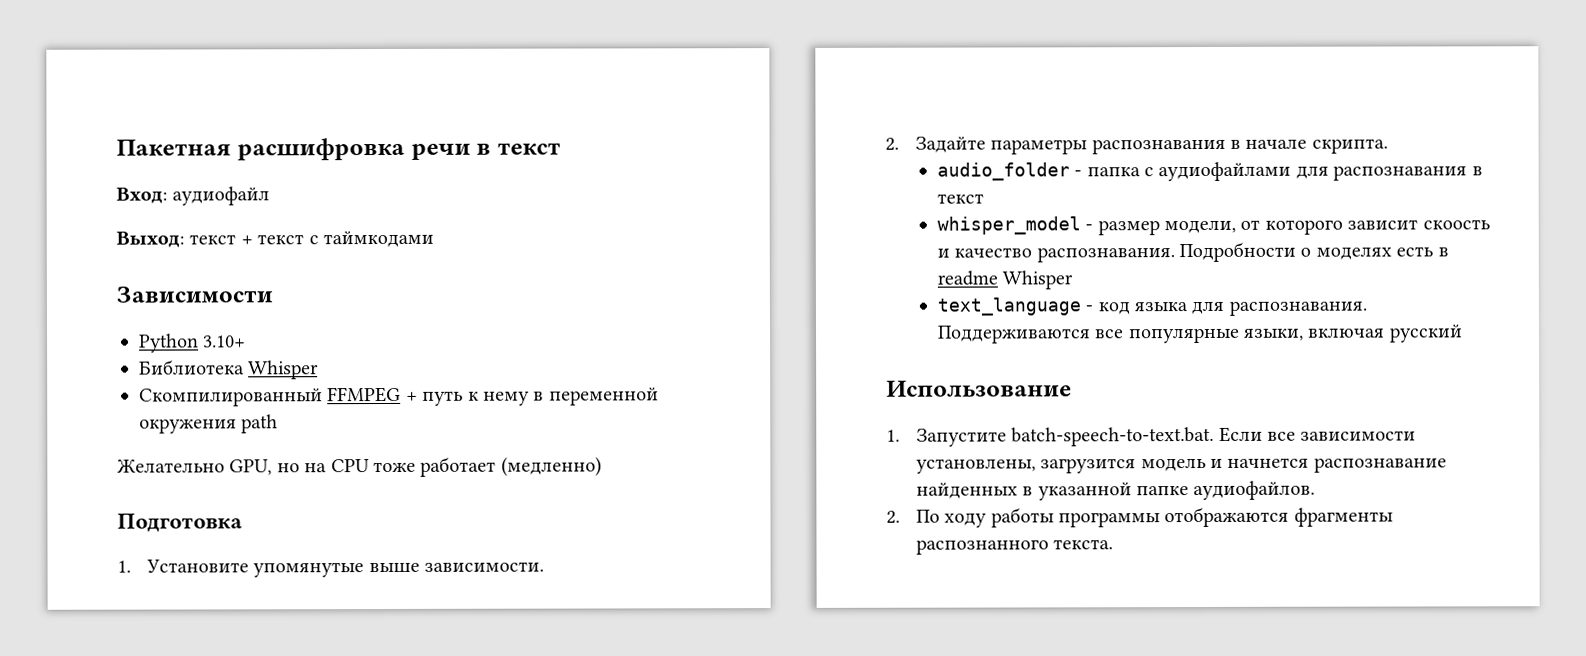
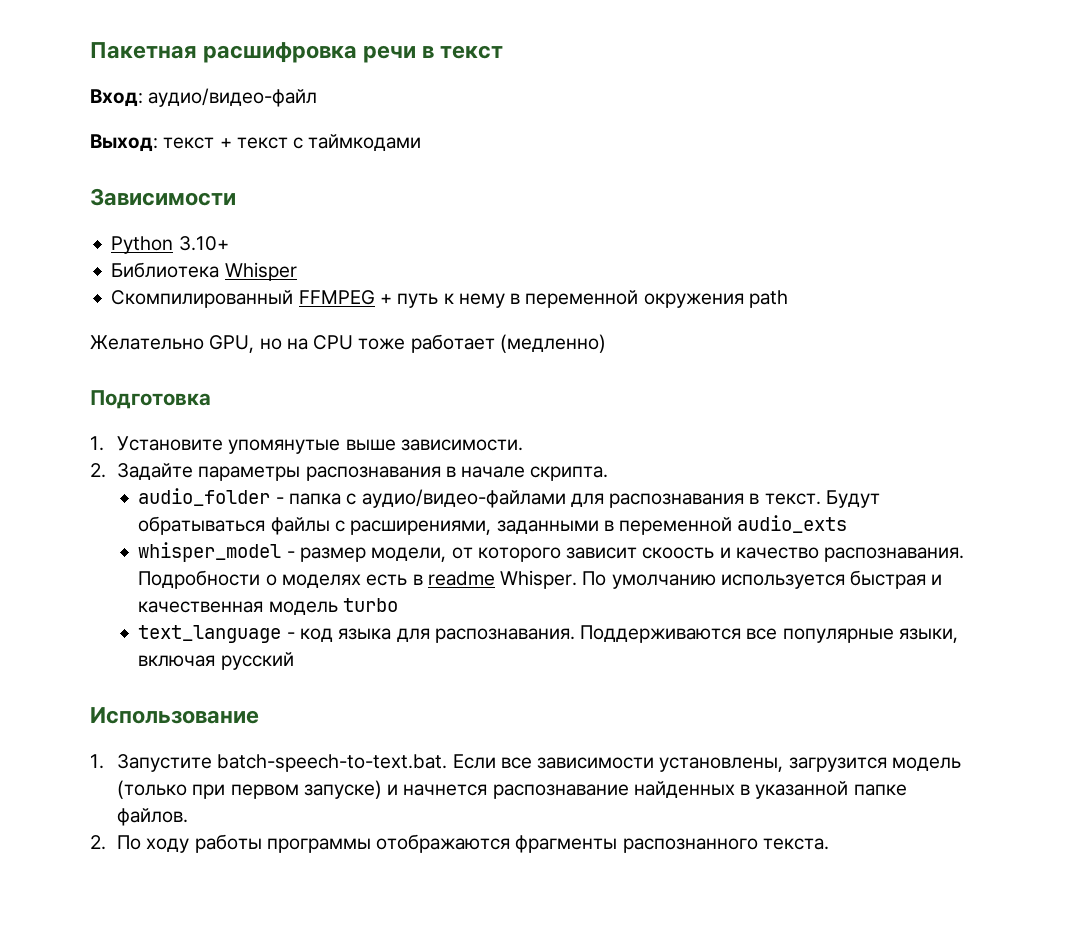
[172,186,271,206] аудиофайл -> [148,88,318,107] аудио/видео-файл
[1158,161,1292,182] аудиофайлами -> [361,489,566,508] аудио/видео-файлами
[936,193,984,204] текст -> [764,490,880,508] [138,515,848,535] текст. Будут обратываться файлы с расширениями, заданными в переменной audio_exts
[1002,270,1074,290] Whisper -> [500,570,943,589] [138,598,399,615] Whisper. По умолчанию используется быстрая и качественная модель turbo
(1206, 464) none -> [117,780,382,799] (только при первом запуске)
[1193,480,1316,501] аудиофайлов. -> [117,808,189,826] файлов.

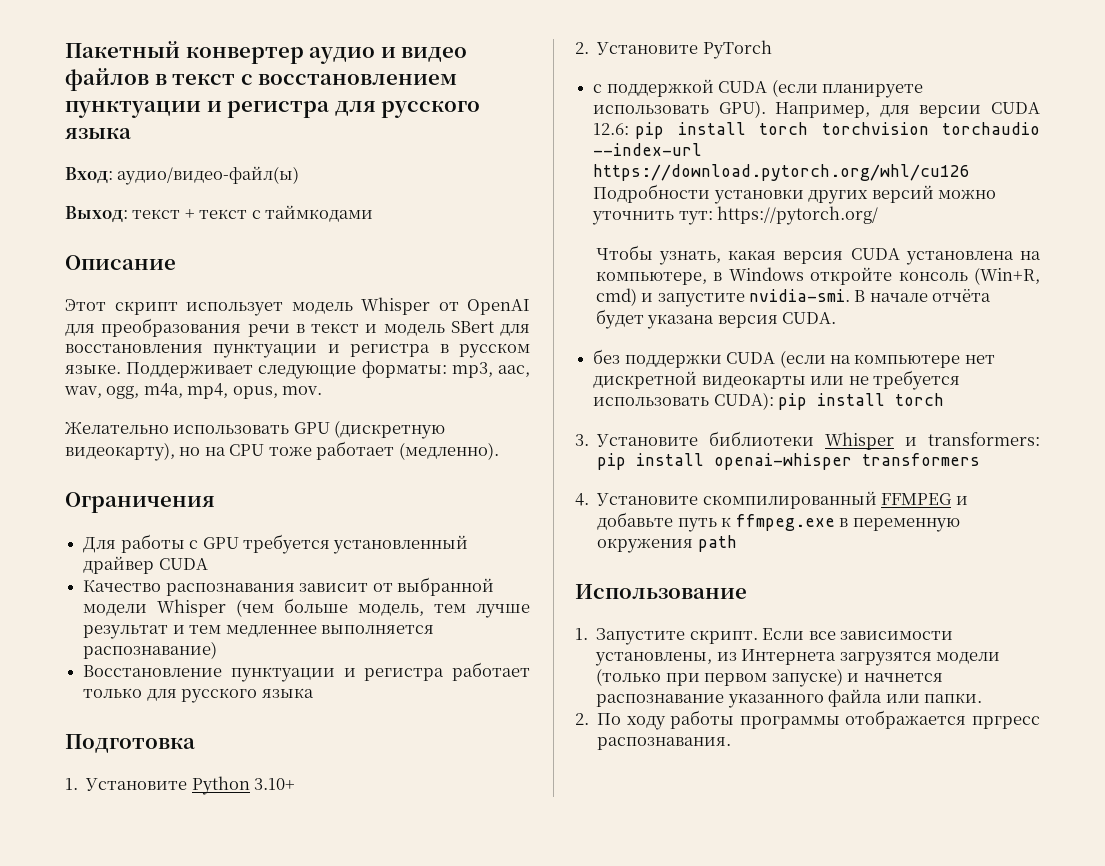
[90,42,504,63] Пакетная расшифровка речи в текст -> [65,41,468,64] [65,68,458,91] [65,101,481,118] [65,128,131,139] Пакетный конвертер аудио и видео файлов в текст с восстановлением пунктуации и регистра для русского языка
[148,88,318,107] аудио/видео-файл -> [117,166,300,185] аудио/видео-файл(ы)
[90,188,236,206] [111,236,229,254] [111,262,297,281] [111,290,788,308] [90,335,255,353] Зависимости // Python 3.10+ // Библиотека Whisper // Скомпилированный FFMPEG + путь к нему в переменной окружения path // Желательно GPU, -> [65,255,176,270] [65,297,530,316] [65,318,530,337] [65,343,530,358] [65,361,530,379] [64,383,323,399] [65,420,446,439] [65,442,175,461] Описание // Этот скрипт использует модель Whisper от OpenAI для преобразования речи в текст и модель SBert для восстановления пунктуации и регистра в русском языке. Поддерживает следующие форматы: mp3, aac, wav, ogg, m4a, mp4, opus, mov. // Желательно использовать GPU (дискретную видеокарту),
[499,334,606,353] [90,390,211,409] [90,436,523,454] [90,463,609,481] [138,488,880,508] [138,515,848,535] [138,542,965,562] [138,570,943,589] [138,598,399,615] [138,625,958,643] [138,652,294,670] (медленно) // Подготовка // 1. Установите упомянутые выше зависимости. // 2. Задайте параметры распознавания в начале скрипта. // audio_folder - папка с аудио/видео-файлами для распознавания в текст. Будут обратываться файлы с расширениями, заданными в переменной audio_exts // whisper_model - размер модели, от которого зависит скоость и качество распознавания. Подробности о моделях есть в readme Whisper. По умолчанию используется быстрая и качественная модель turbo // text_language - код языка для распознавания. Поддерживаются все популярные языки, включая русский -> [398,442,499,460] [65,492,215,513] [83,534,469,554] [83,556,208,574] [83,577,494,596] [83,598,530,618] [83,625,434,639] [83,641,218,659] [83,662,531,682] [83,688,314,703] [65,734,195,753] [65,776,296,795] [575,40,772,59] [593,79,923,98] [593,100,1040,118] [593,122,1040,139] [593,143,703,156] [593,164,971,181] [593,184,996,204] [592,206,879,225] [595,245,1041,265] [595,267,1040,285] [595,288,992,307] [595,309,836,329] [593,349,995,368] [593,370,960,390] [593,392,945,410] [575,431,1040,450] [597,453,981,470] [575,491,968,509] [597,512,960,532] [597,535,737,553] (медленно). // Ограничения // Для работы с GPU требуется установленный драйвер CUDA // Качество распознавания зависит от выбранной модели Whisper (чем больше модель, тем лучше результат и тем медленнее выполняется распознавание) // Восстановление пунктуации и регистра работает только для русского языка // Подготовка // 1. Установите Python 3.10+ // 2. Установите PyTorch // с поддержкой CUDA (если планируете использовать GPU). Например, для версии CUDA 12.6: pip install torch torchvision torchaudio --index-url https://download.pytorch.org/whl/cu126 Подробности установки других версий можно уточнить тут: https://pytorch.org/ // Чтобы узнать, какая версия CUDA установлена на компьютере, в Windows откройте консоль (Win+R, cmd) и запустите nvidia-smi. В начале отчёта будет указана версия CUDA. // без поддержки CUDA (если на компьютере нет дискретной видеокарты или не требуется использовать CUDA): pip install torch // 3. Установите библиотеки Whisper и transformers: pip install openai-whisper transformers // 4. Установите скомпилированный FFMPEG и добавьте путь к ffmpeg.exe в переменную окружения path
[217,754,448,772] batch-speech-to-text.bat. -> [689,630,758,644] скрипт.
[788,757,961,772] загрузится модель -> [716,649,1001,666] из Интернета загрузятся модели
[633,781,907,799] [117,808,189,826] найденных в указанной папке файлов. -> [727,689,983,708] указанного файла или папки.
[376,834,829,853] отображаются фрагменты распознанного текста. -> [845,710,1040,729] [597,737,732,750] отображается пргресс распознавания.

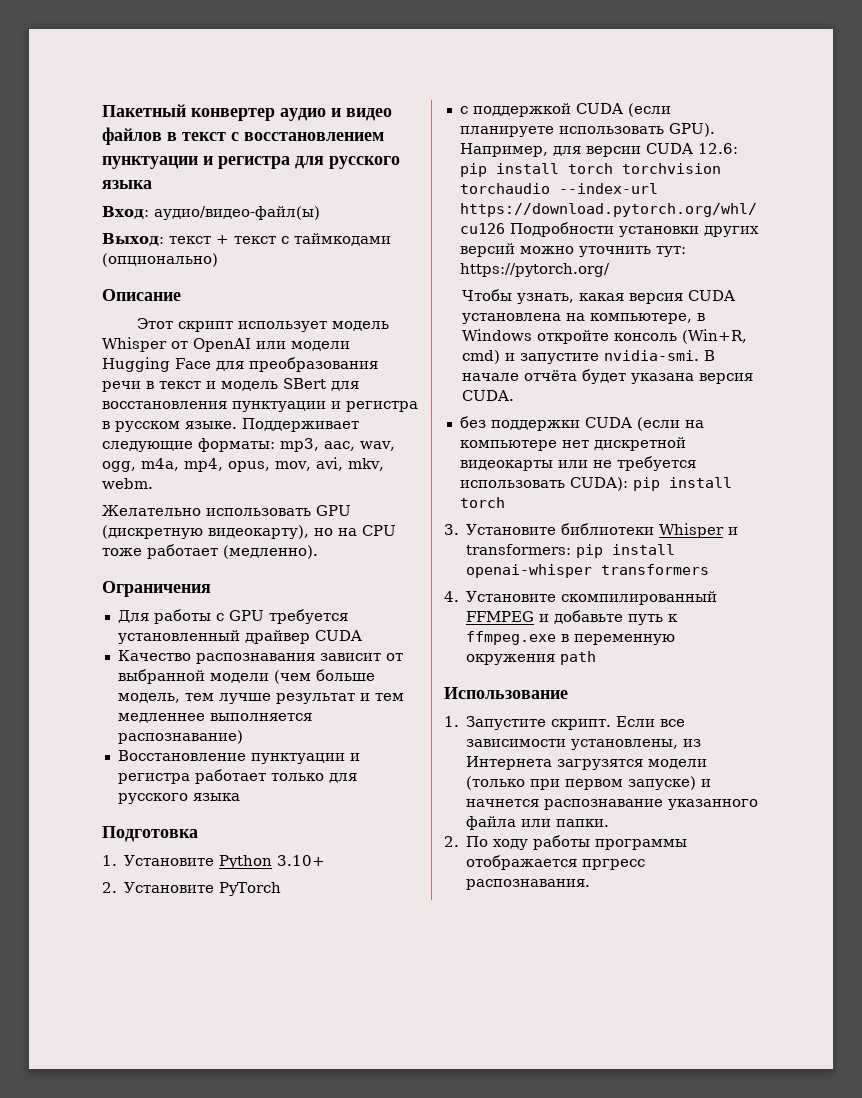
(374, 213) none -> [102,253,218,267] (опционально)
(530, 307) none -> [256,341,350,351] [102,357,211,372] или модели Hugging Face
[282,386,323,395] mov. -> [275,457,384,471] [102,478,153,489] mov, avi, mkv, webm.
[157,599,227,617] Whisper -> (269, 678) none

